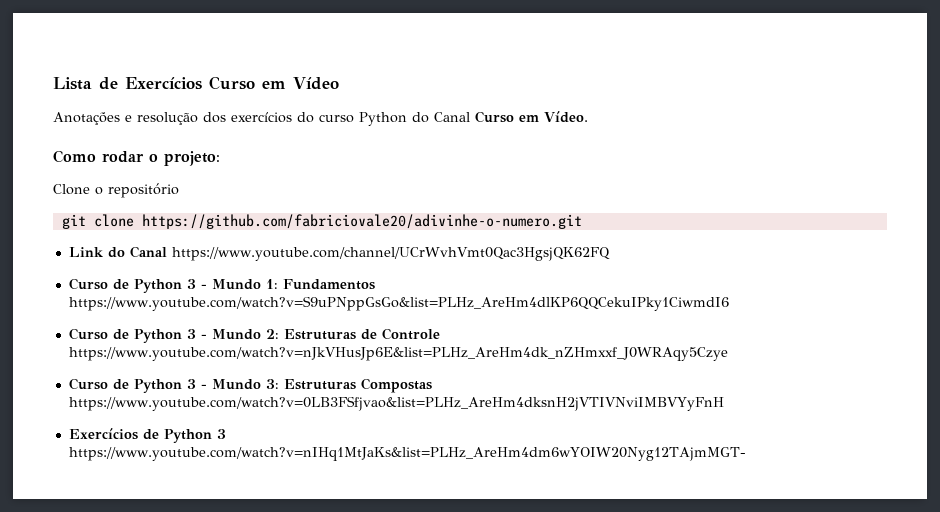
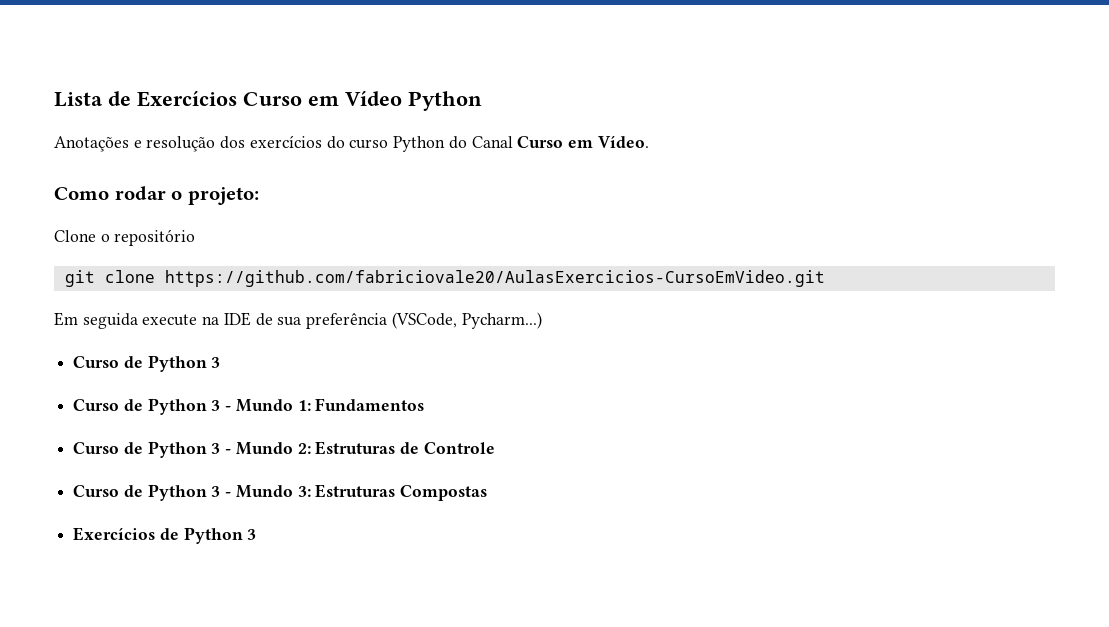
(339, 83) none -> [408,91,482,111] Python
[141,214,582,229] [68,246,610,261] https://github.com/fabriciovale20/adivinhe-o-numero.git // Link do Canal https://www.youtube.com/channel/UCrWvhVmt0Qac3HgsjQK62FQ -> [164,270,825,287] [54,312,542,329] [73,355,221,372] https://github.com/fabriciovale20/AulasExercicios-CursoEmVideo.git // Em seguida execute na IDE de sua preferência (VSCode, Pycharm...) // Curso de Python 3
[68,296,729,311] https://www.youtube.com/watch?v=S9uPNppGsGo&list=PLHz_AreHm4dlKP6QQCekuIPky1CiwmdI6 -> (425, 404) none
[68,347,728,361] https://www.youtube.com/watch?v=nJkVHusJp6E&list=PLHz_AreHm4dk_nZHmxxf_J0WRAqy5Czye -> (495, 448) none
[68,396,724,411] https://www.youtube.com/watch?v=0LB3FSfjvao&list=PLHz_AreHm4dksnH2jVTIVNviIMBVYyFnH -> (488, 493) none
[68,447,746,461] https://www.youtube.com/watch?v=nIHq1MtJaKs&list=PLHz_AreHm4dm6wYOIW20Nyg12TAjmMGT- -> (257, 534) none

